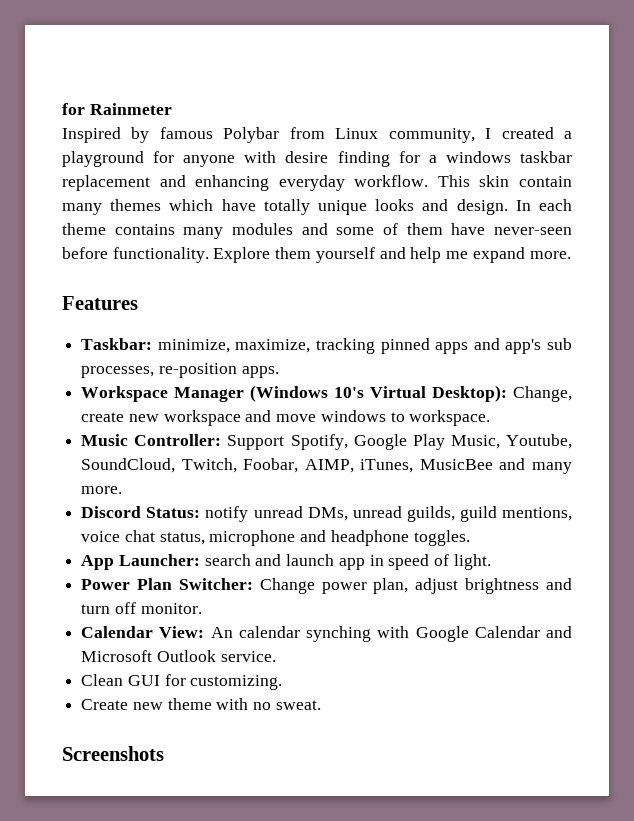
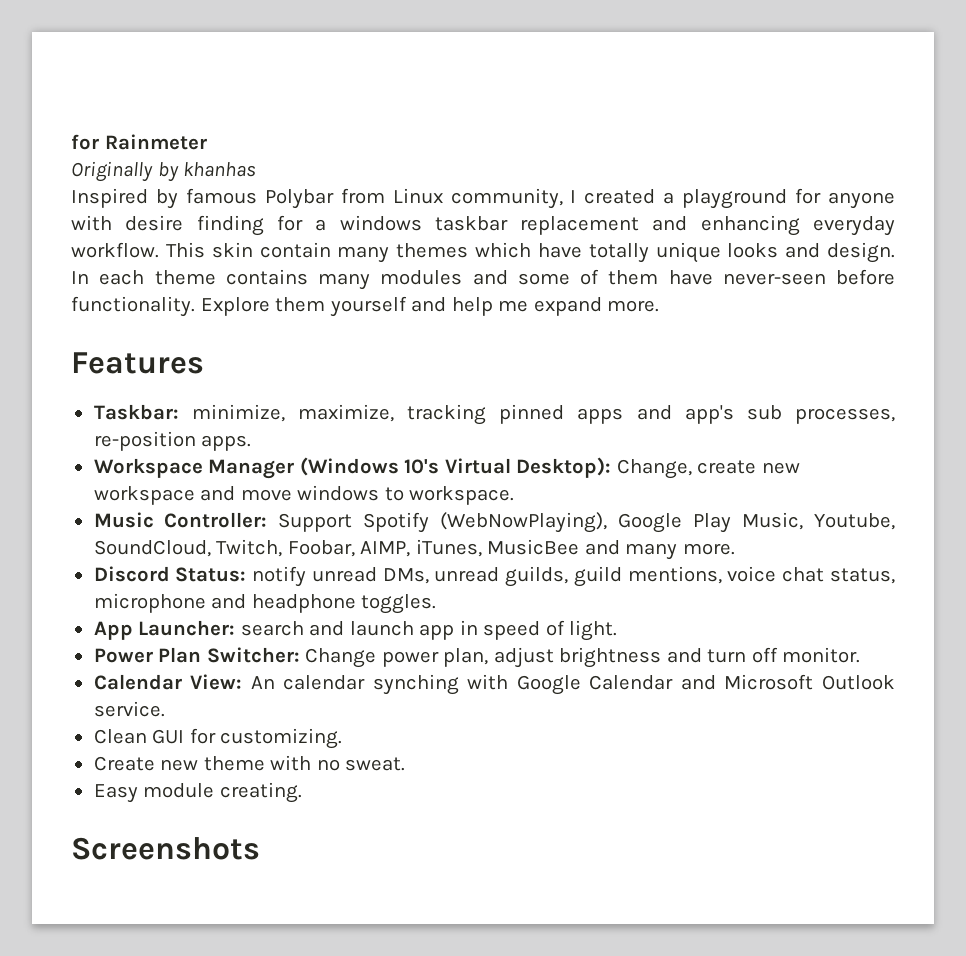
(172, 109) none -> [71,161,257,182] // Originally by khanhas
[290,434,348,450] Spotify, -> [363,512,608,533] Spotify (WebNowPlaying),
(321, 705) none -> [93,782,302,803] // Easy module creating.

